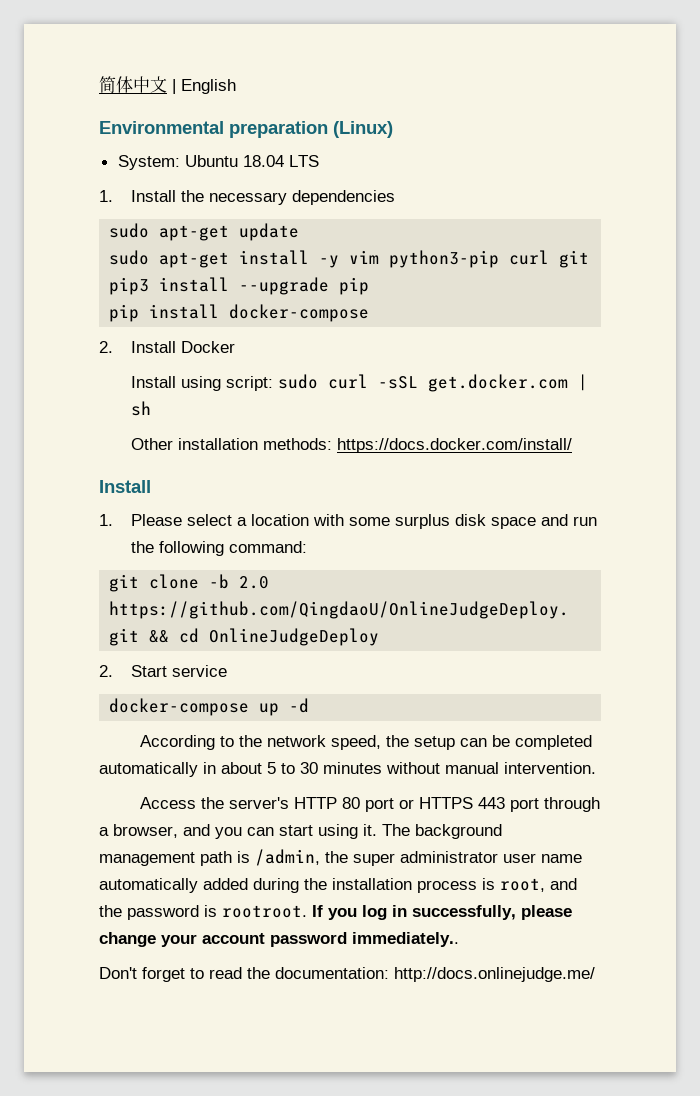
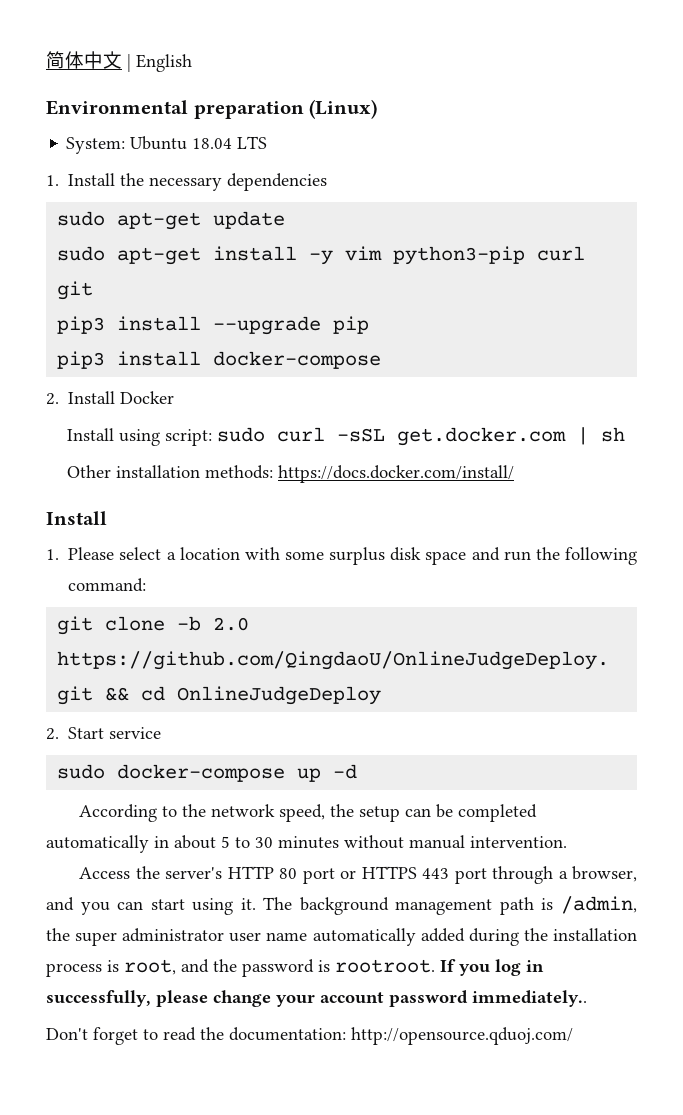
[109,304,140,322] pip -> [57,351,106,369] pip3
(227, 671) none -> [57,764,106,779] sudo
[394,967,595,982] http://docs.onlinejudge.me/ -> [351,1027,573,1045] http://opensource.qduoj.com/

